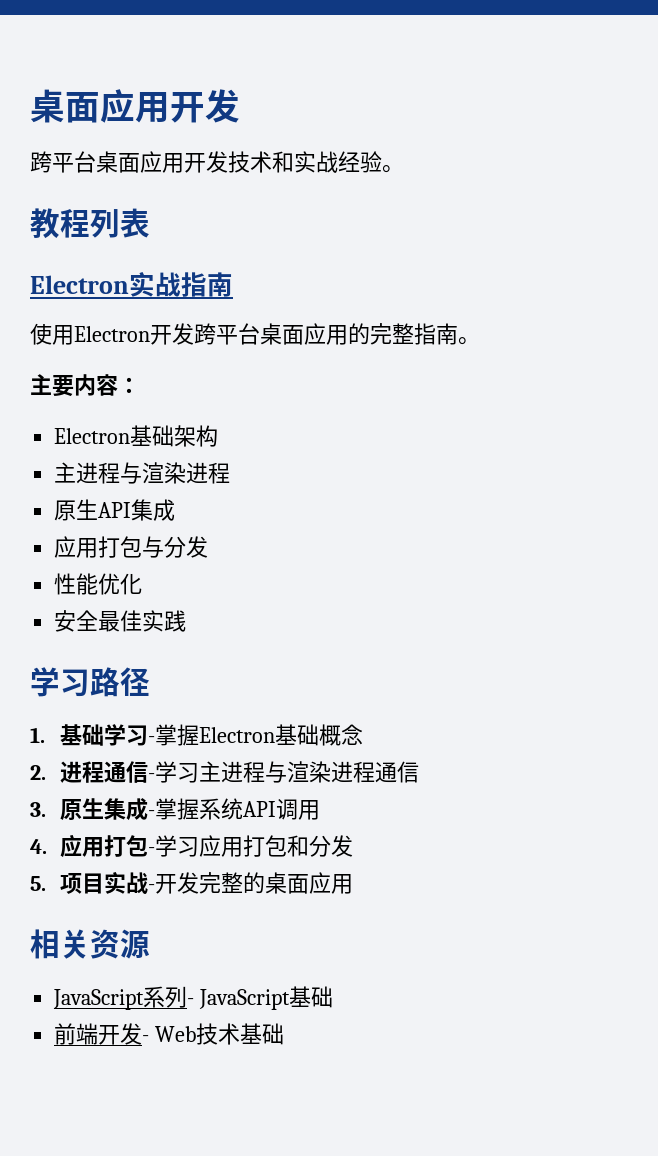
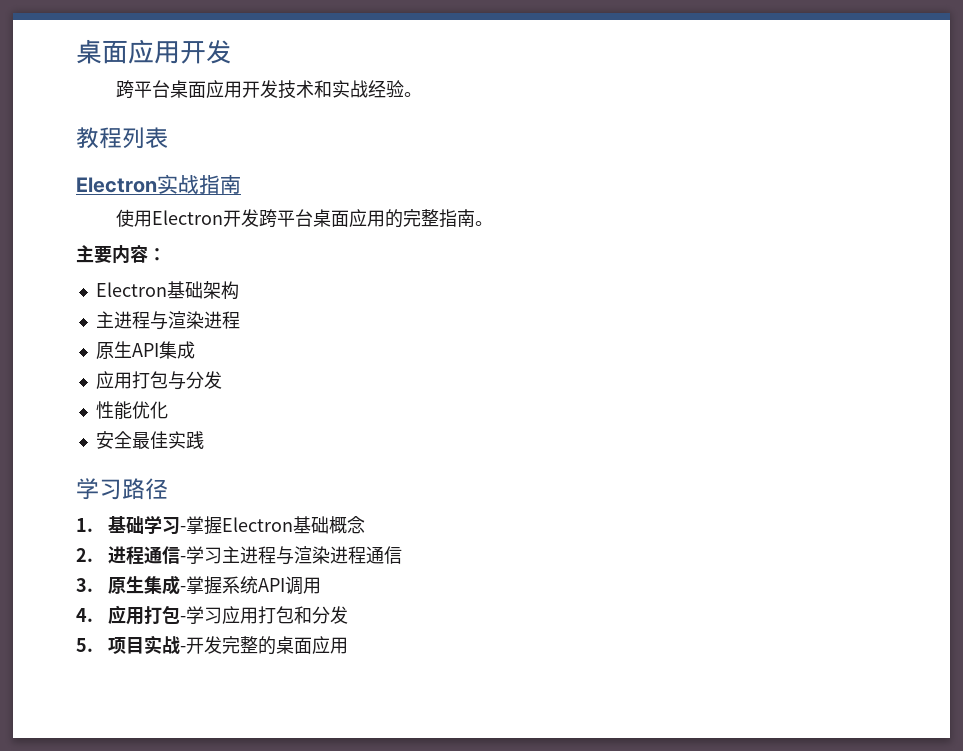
[30,929,150,959] [53,986,334,1010] [54,1023,285,1045] // 相关资源 // JavaScript系列- JavaScript基础 // 前端开发- Web技术基础 -> (349, 645) none

